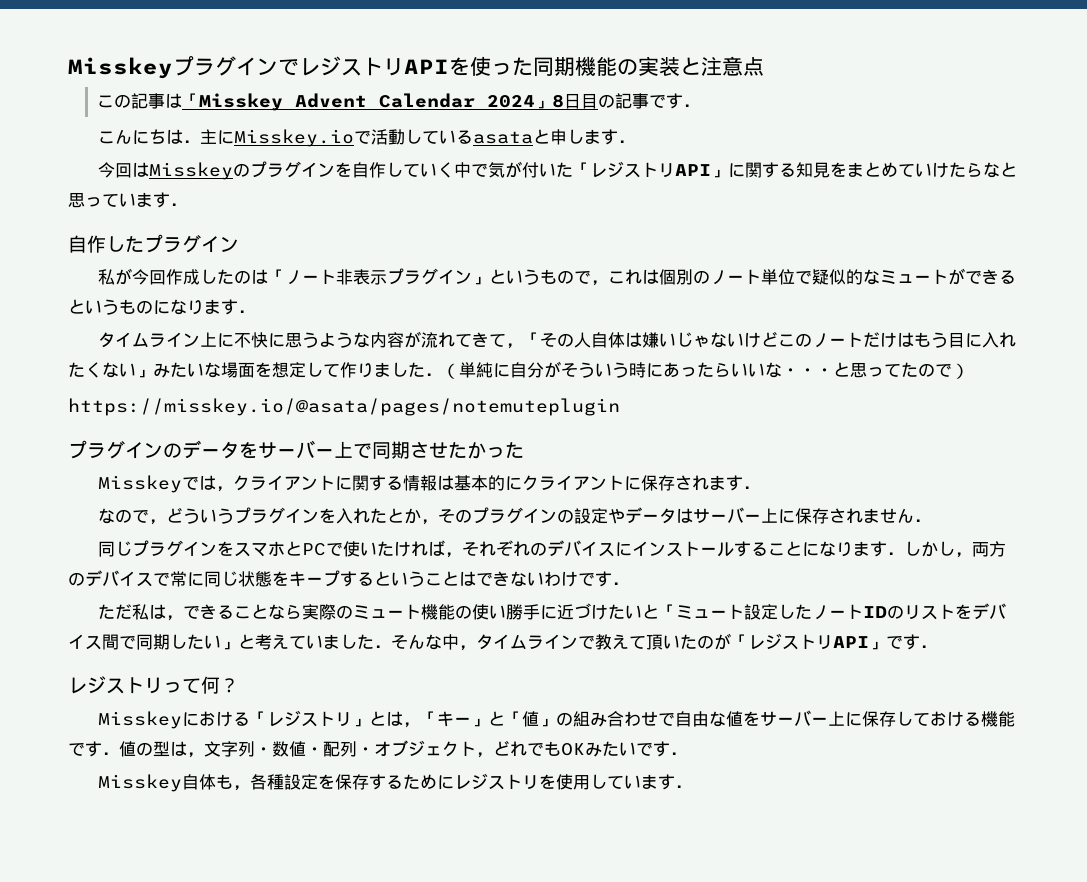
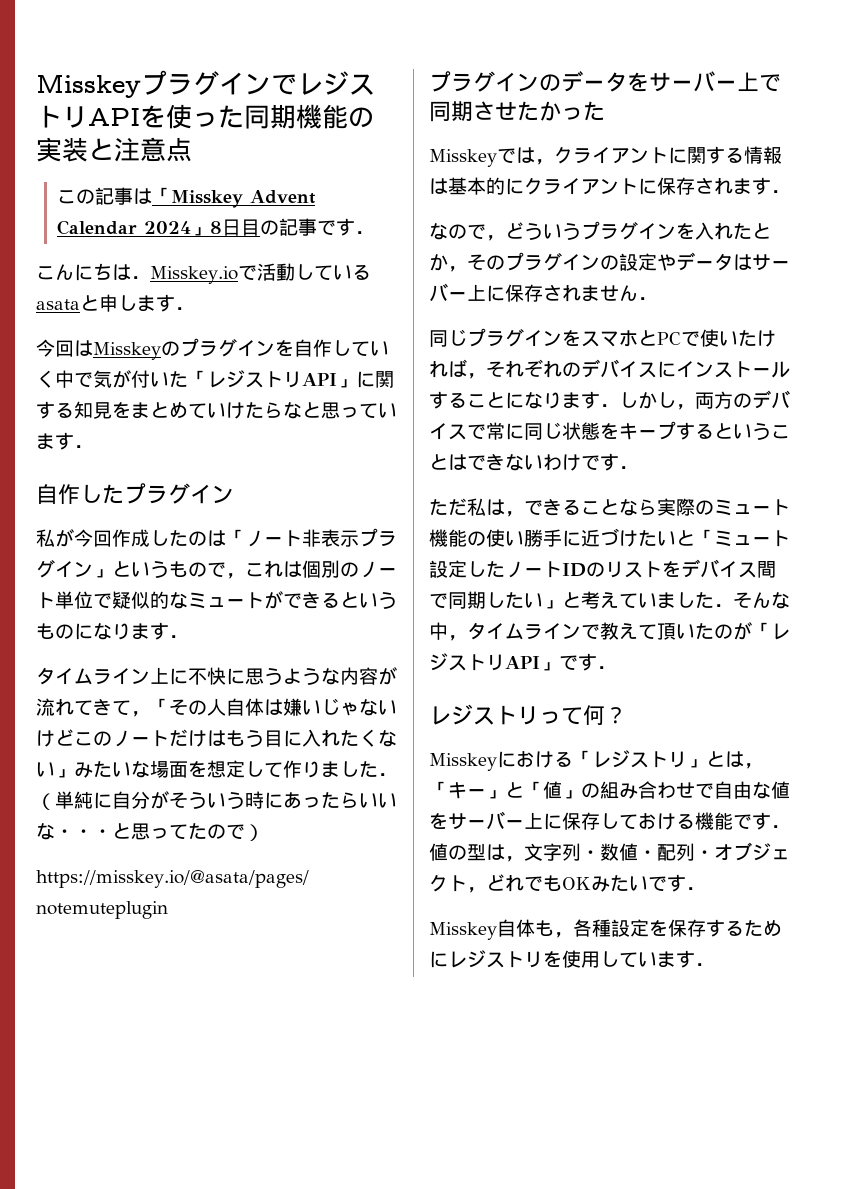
[199,129,234,145] 主に -> (150, 277) none

